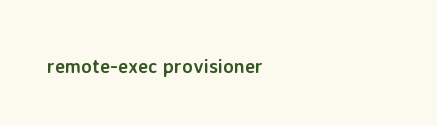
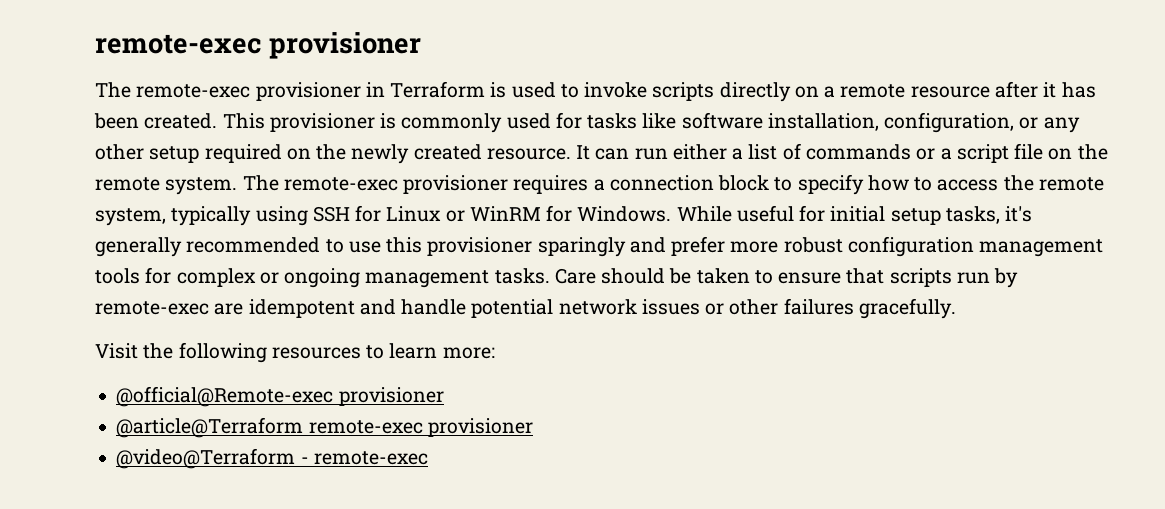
[47,59,263,77] remote-exec provisioner -> [95,32,422,59] [95,81,1096,102] [94,112,1080,133] [95,143,1108,164] [95,174,1104,195] [95,205,1033,226] [95,236,1104,257] [95,267,1019,288] [95,298,956,319] [95,342,495,363] [116,386,444,407] [116,417,533,438] [116,448,428,469] remote-exec provisioner // The remote-exec provisioner in Terraform is used to invoke scripts directly on a remote resource after it has been created. This provisioner is commonly used for tasks like software installation, configuration, or any other setup required on the newly created resource. It can run either a list of commands or a script file on the remote system. The remote-exec provisioner requires a connection block to specify how to access the remote system, typically using SSH for Linux or WinRM for Windows. While useful for initial setup tasks, it's generally recommended to use this provisioner sparingly and prefer more robust configuration management tools for complex or ongoing management tasks. Care should be taken to ensure that scripts run by remote-exec are idempotent and handle potential network issues or other failures gracefully. // Visit the following resources to learn more: // @official@Remote-exec provisioner // @article@Terraform remote-exec provisioner // @video@Terraform - remote-exec

